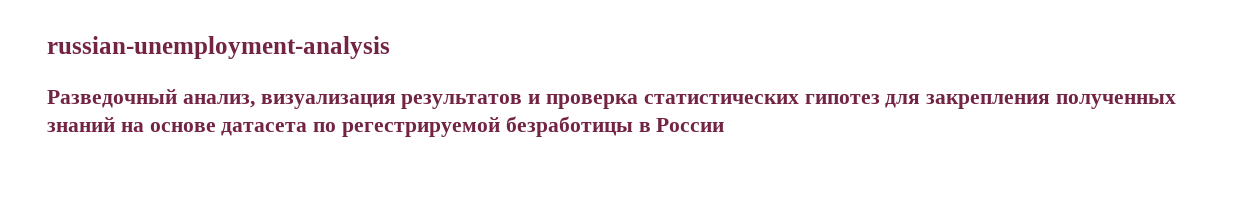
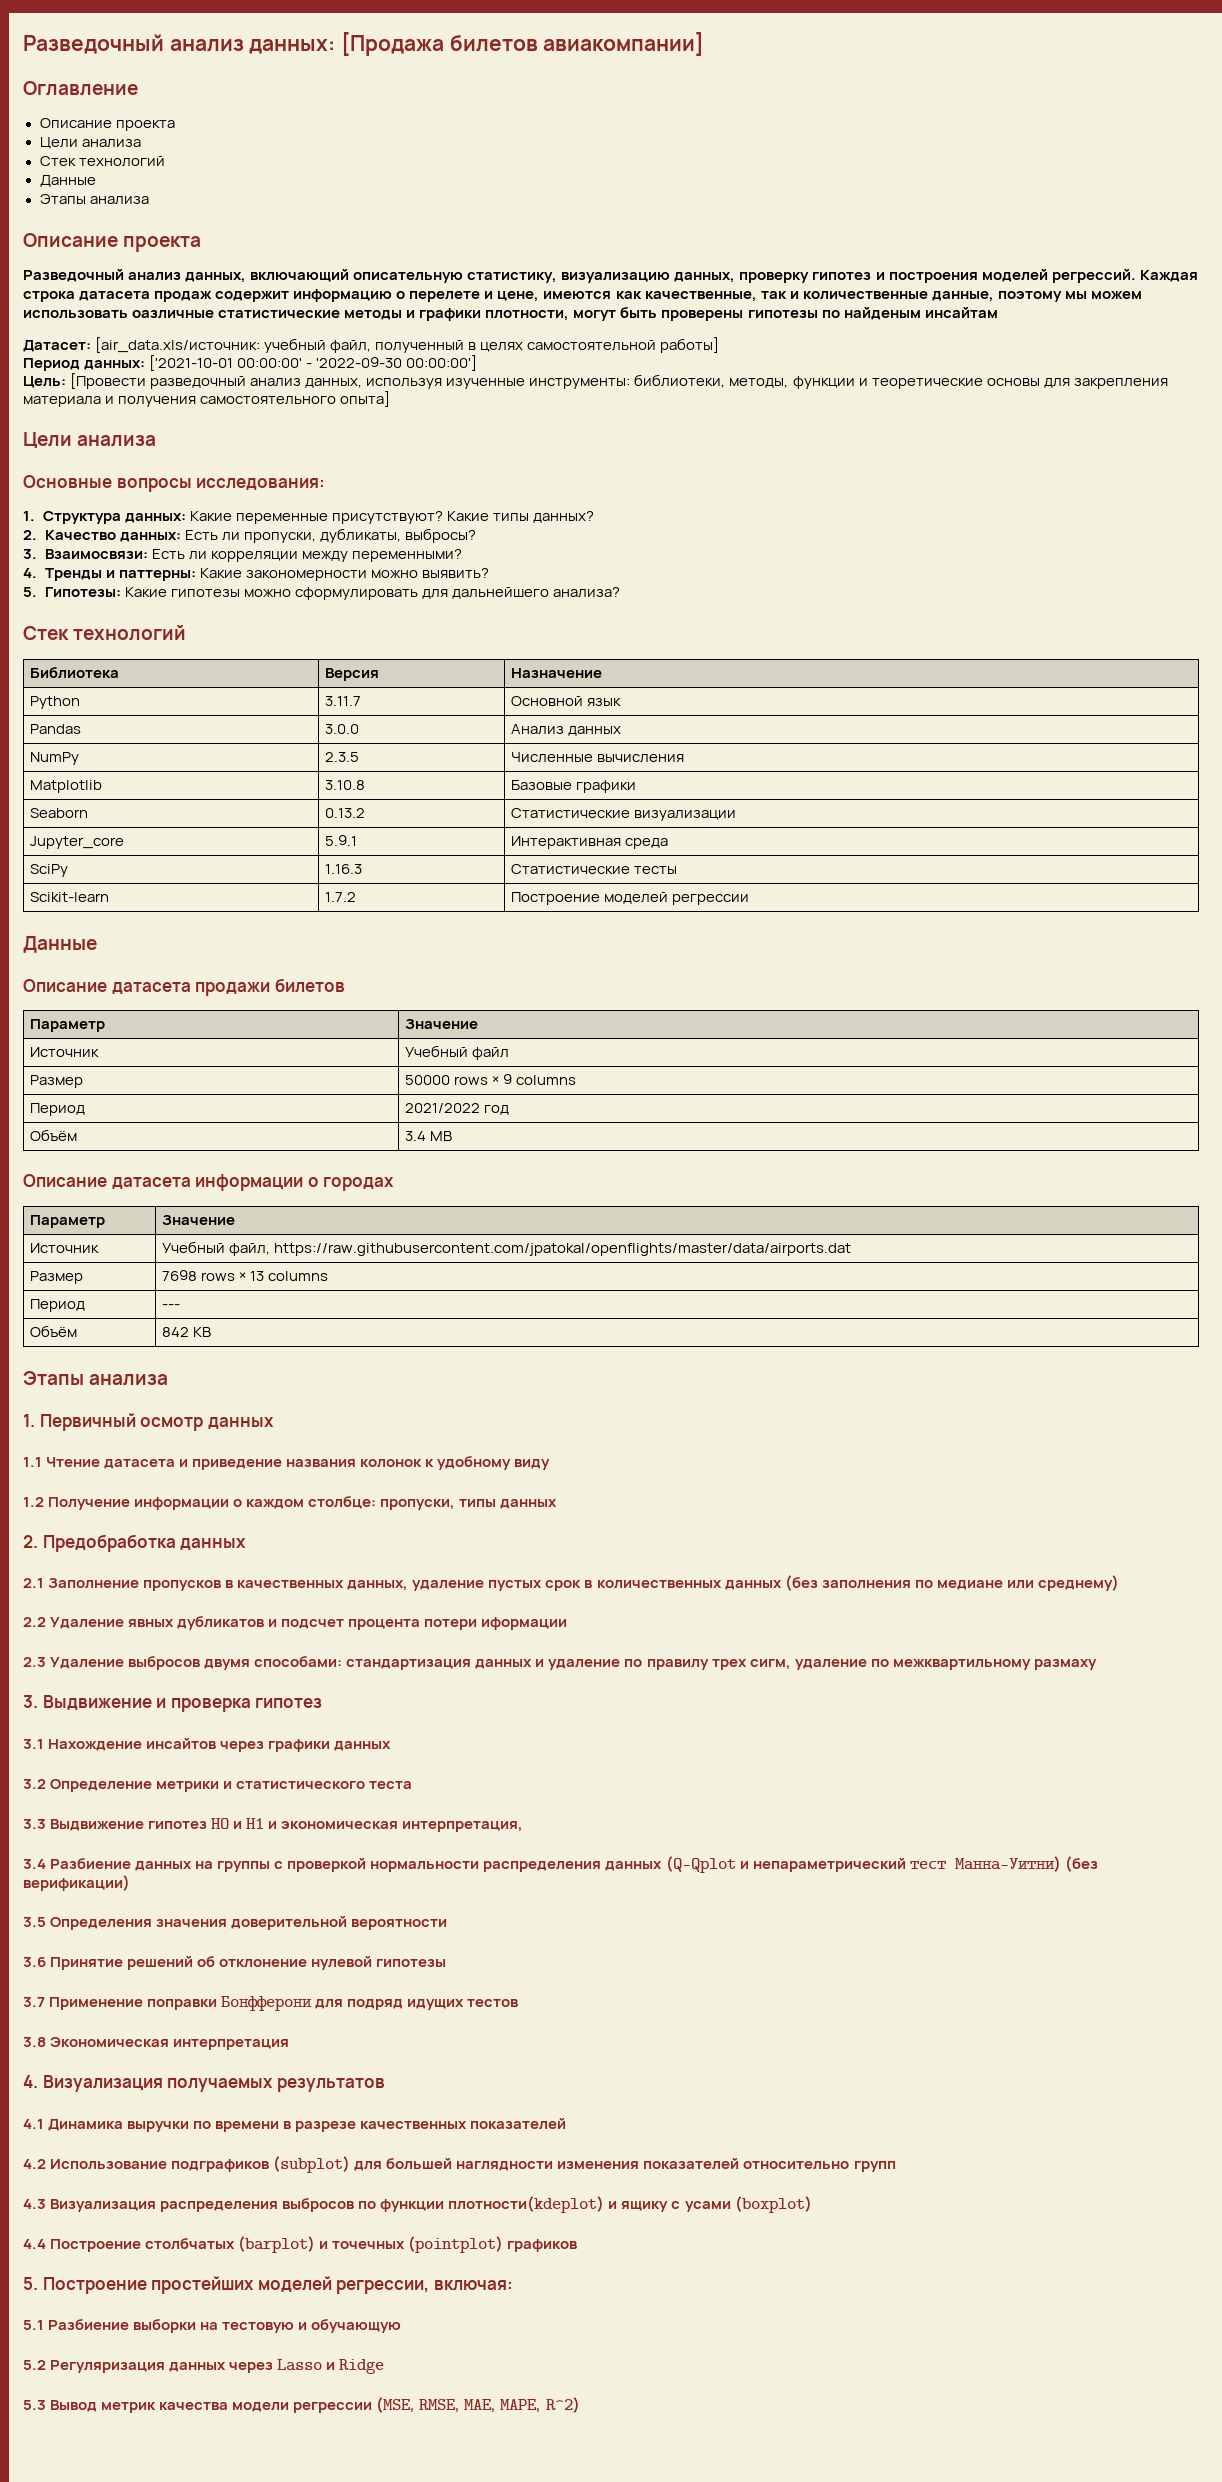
[47,36,390,59] [47,89,523,109] russian-unemployment-analysis // Разведочный анализ, визуализация результатов -> [23,32,705,56] [23,81,138,96] [39,118,175,131] [39,137,141,149] [39,156,165,167] [39,175,96,187] [39,194,149,205] [23,233,202,252] [23,269,1198,283] [23,289,1142,302] [23,307,998,321] [23,337,720,353] [23,355,478,371] [23,373,1168,389] [23,391,391,407] [23,432,157,448] [23,475,326,492] [23,511,594,524] [23,528,476,543] [23,549,462,562] [23,568,489,581] [23,587,620,600] [23,625,187,641] [29,667,119,679] [324,668,379,681] [510,668,602,678] [29,696,80,709] [324,696,361,706] [510,696,621,706] [29,724,81,734] [324,724,359,734] [510,724,621,736] [29,752,79,765] [324,752,359,762] [510,752,684,763] [29,780,102,793] [324,780,365,790] [510,780,636,793] [29,808,88,818] [324,808,365,818] [510,808,736,821] [29,836,124,849] [324,835,357,846] [510,836,668,849] [29,864,68,877] [324,864,362,874] [510,864,677,874] [29,892,109,902] [324,892,356,902] [510,892,749,905] [23,936,97,953] [23,978,345,996] [29,1019,105,1032] [404,1019,478,1029] [29,1047,99,1057] [404,1045,509,1060] [29,1075,83,1088] [404,1074,576,1085] [29,1103,85,1116] [404,1103,509,1115] [29,1129,77,1141] [404,1131,452,1141] [23,1174,395,1191] [29,1215,105,1228] [161,1215,235,1225] [29,1243,99,1253] [161,1241,851,1256] [29,1271,83,1284] [161,1270,328,1281] [29,1299,85,1312] [161,1304,180,1309] [29,1325,77,1337] [161,1327,211,1337] [23,1371,169,1386] [23,1413,274,1431] [23,1456,551,1470] [23,1496,558,1510] [23,1534,247,1552] [23,1575,1119,1591] [23,1616,568,1630] [23,1656,1097,1670] [23,1695,152,1710] Разведочный анализ данных: [Продажа билетов авиакомпании] // Оглавление // Описание проекта // Цели анализа // Стек технологий // Данные // Этапы анализа // Описание проекта // Разведочный анализ данных, включающий описательную статистику, визуализацию данных, проверку гипотез и построения моделей регрессий. Каждая строка датасета продаж содержит информацию о перелете и цене, имеются как качественные, так и количественные данные, поэтому мы можем использовать оазличные статистические методы и графики плотности, могут быть проверены гипотезы по найденым инсайтам // Датасет: [air_data.xls/источник: учебный файл, полученный в целях самостоятельной работы] // Период данных: ['2021-10-01 00:00:00' - '2022-09-30 00:00:00'] // Цель: [Провести разведочный анализ данных, используя изученные инструменты: библиотеки, методы, функции и теоретические основы для закрепления материала и получения самостоятельного опыта] // Цели анализа // Основные вопросы исследования: // 1. Структура данных: Какие переменные присутствуют? Какие типы данных? // 2. Качество данных: Есть ли пропуски, дубликаты, выбросы? // 3. Взаимосвязи: Есть ли корреляции между переменными? // 4. Тренды и паттерны: Какие закономерности можно выявить? // 5. Гипотезы: Какие гипотезы можно сформулировать для дальнейшего анализа? // Стек технологий // Библиотека | Версия | Назначение // Python | 3.11.7 | Основной язык // Pandas | 3.0.0 | Анализ данных // NumPy | 2.3.5 | Численные вычисления // Matplotlib | 3.10.8 | Базовые графики // Seaborn | 0.13.2 | Статистические визуализации // Jupyter_core | 5.9.1 | Интерактивная среда // SciPy | 1.16.3 | Статистические тесты // Scikit-learn | 1.7.2 | Построение моделей регрессии // Данные // Описание датасета продажи билетов // Параметр | Значение // Источник | Учебный файл // Размер | 50000 rows × 9 columns // Период | 2021/2022 год // Объём | 3.4 МВ // Описание датасета информации о городах // Параметр | Значение // Источник | Учебный файл, https://raw.githubusercontent.com/jpatokal/openflights/master/data/airports.dat // Размер | 7698 rows × 13 columns // Период | --- // Объём | 842 KВ // Этапы анализа // 1. Первичный осмотр данных // 1.1 Чтение датасета и приведение названия колонок к удобному виду // 1.2 Получение информации о каждом столбце: пропуски, типы данных // 2. Предобработка данных // 2.1 Заполнение пропусков в качественных данных, удаление пустых срок в количественных данных (без заполнения по медиане или среднему) // 2.2 Удаление явных дубликатов и подсчет процента потери иформации // 2.3 Удаление выбросов двумя способами: стандартизация данных и удаление по правилу трех сигм, удаление по межквартильному размаху // 3. Выдвижение
[643,94,1177,109] [47,116,725,137] статистических гипотез для закрепления полученных знаний на основе датасета по регестрируемой безработицы в России -> [255,1698,323,1708] [23,1738,392,1752] [23,1779,413,1792] [23,1818,524,1832] [23,1856,1098,1873] [23,1875,130,1891] [23,1916,448,1930] [23,1956,447,1970] [23,1996,519,2011] [23,2037,290,2050] [23,2075,385,2092] [23,2118,567,2132] [23,2156,896,2173] [23,2196,812,2213] [23,2236,578,2253] [23,2276,513,2294] [23,2319,402,2333] [23,2359,385,2374] [23,2397,580,2413] гипотез // 3.1 Нахождение инсайтов через графики данных // 3.2 Определение метрики и статистического теста // 3.3 Выдвижение гипотез HO и H1 и экономическая интерпретация, // 3.4 Разбиение данных на группы с проверкой нормальности распределения данных (Q-Qplot и непараметрический тест Манна-Уитни) (без верификации) // 3.5 Определения значения доверительной вероятности // 3.6 Принятие решений об отклонение нулевой гипотезы // 3.7 Применение поправки Бонфферони для подряд идущих тестов // 3.8 Экономическая интерпретация // 4. Визуализация получаемых результатов // 4.1 Динамика выручки по времени в разрезе качественных показателей // 4.2 Использование подграфиков (subplot) для большей наглядности изменения показателей относительно групп // 4.3 Визуализация распределения выбросов по функции плотности(kdeplot) и ящику с усами (boxplot) // 4.4 Построение столбчатых (barplot) и точечных (pointplot) графиков // 5. Построение простейших моделей регрессии, включая: // 5.1 Разбиение выборки на тестовую и обучающую // 5.2 Регуляризация данных через Lasso и Ridge // 5.3 Вывод метрик качества модели регрессии (MSE, RMSE, MAE, MAPE, R^2)

